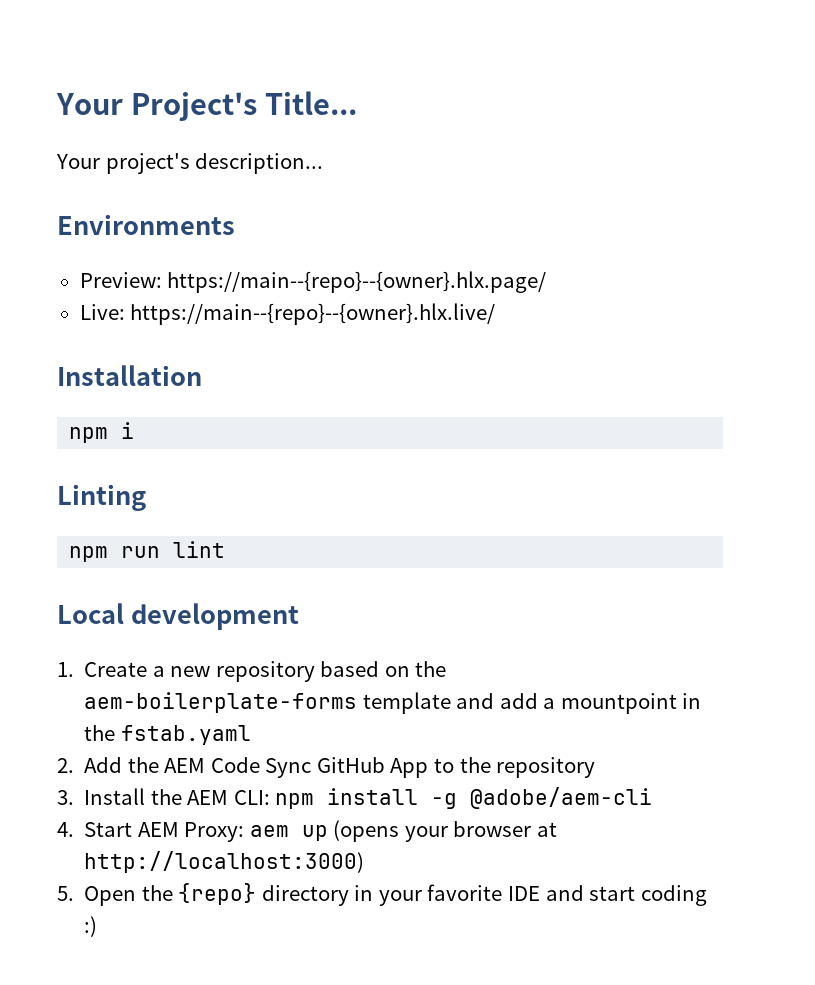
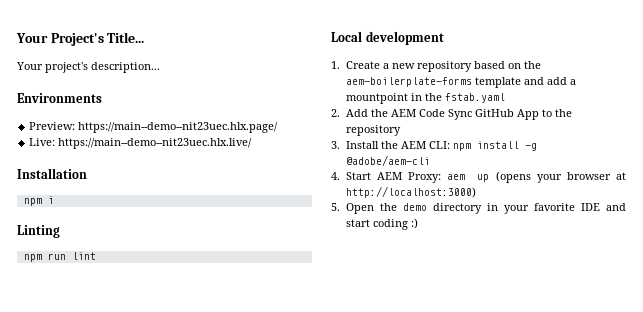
[167,271,547,293] https://main--{repo}--{owner}.hlx.page/ -> [78,122,279,133] https://main--demo--nit23uec.hlx.page/
[130,303,496,325] https://main--{repo}--{owner}.hlx.live/ -> [58,138,253,149] https://main--demo--nit23uec.hlx.live/
[178,883,257,905] {repo} -> [402,203,427,211] demo

